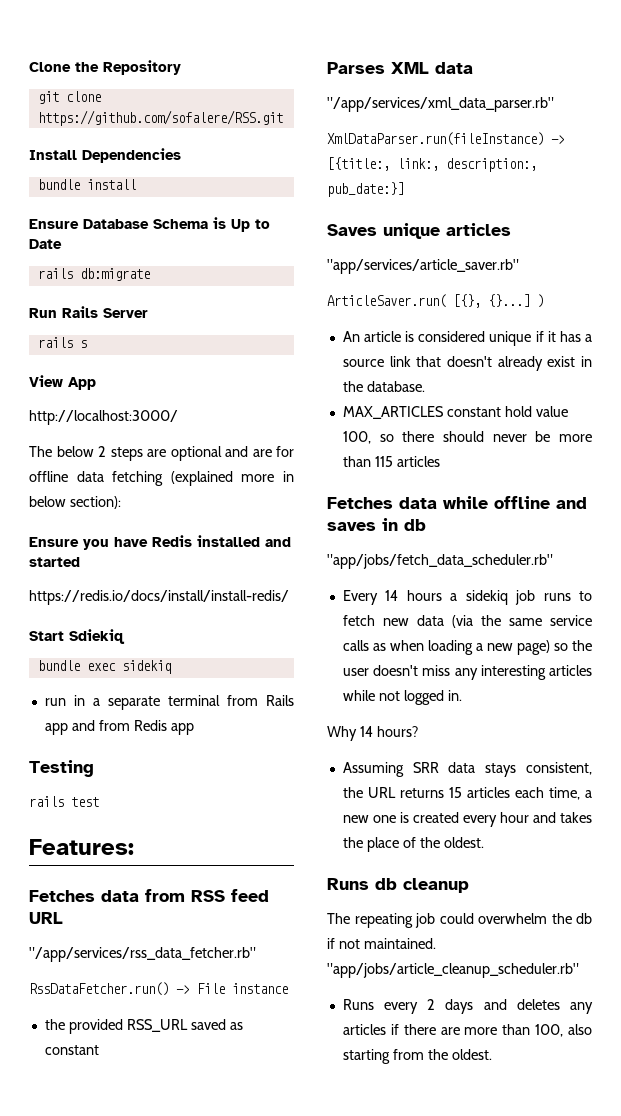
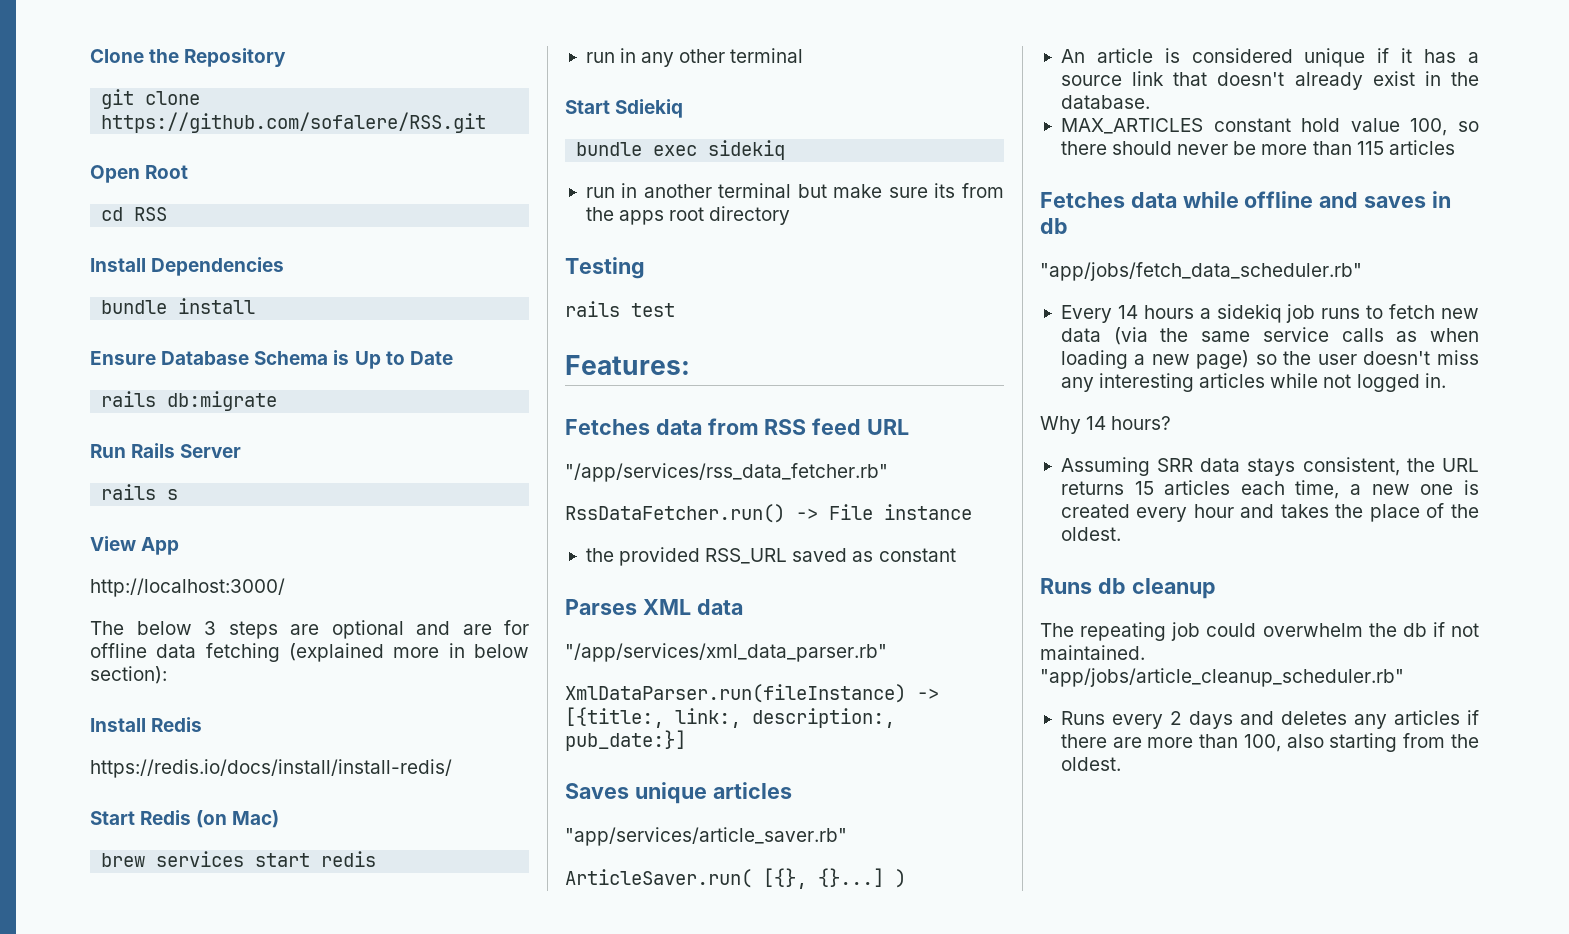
(283, 118) none -> [90,165,189,183] [101,207,168,221] // Open Root // cd RSS
[98,446,106,457] 2 -> [204,621,216,635] 3
[29,535,291,550] [29,557,80,567] [29,590,289,605] Ensure you have Redis installed and started // https://redis.io/docs/install/install-redis/ -> [90,717,203,732] [90,759,452,778] [90,810,280,828] [101,851,377,867] [585,48,804,67] Install Redis // https://redis.io/docs/install/install-redis/ // Start Redis (on Mac) // brew services start redis // run in any other terminal
[92,695,294,710] [44,720,194,735] a separate terminal from Rails app and from Redis app -> [643,183,1004,198] [585,206,791,225] another terminal but make sure its from the apps root directory

